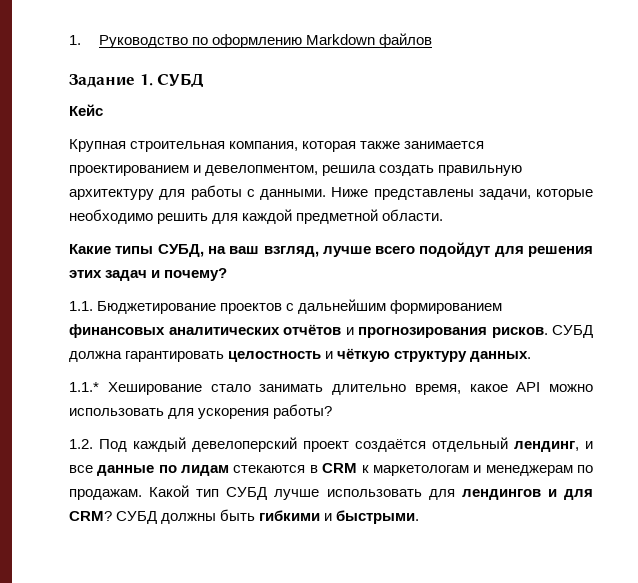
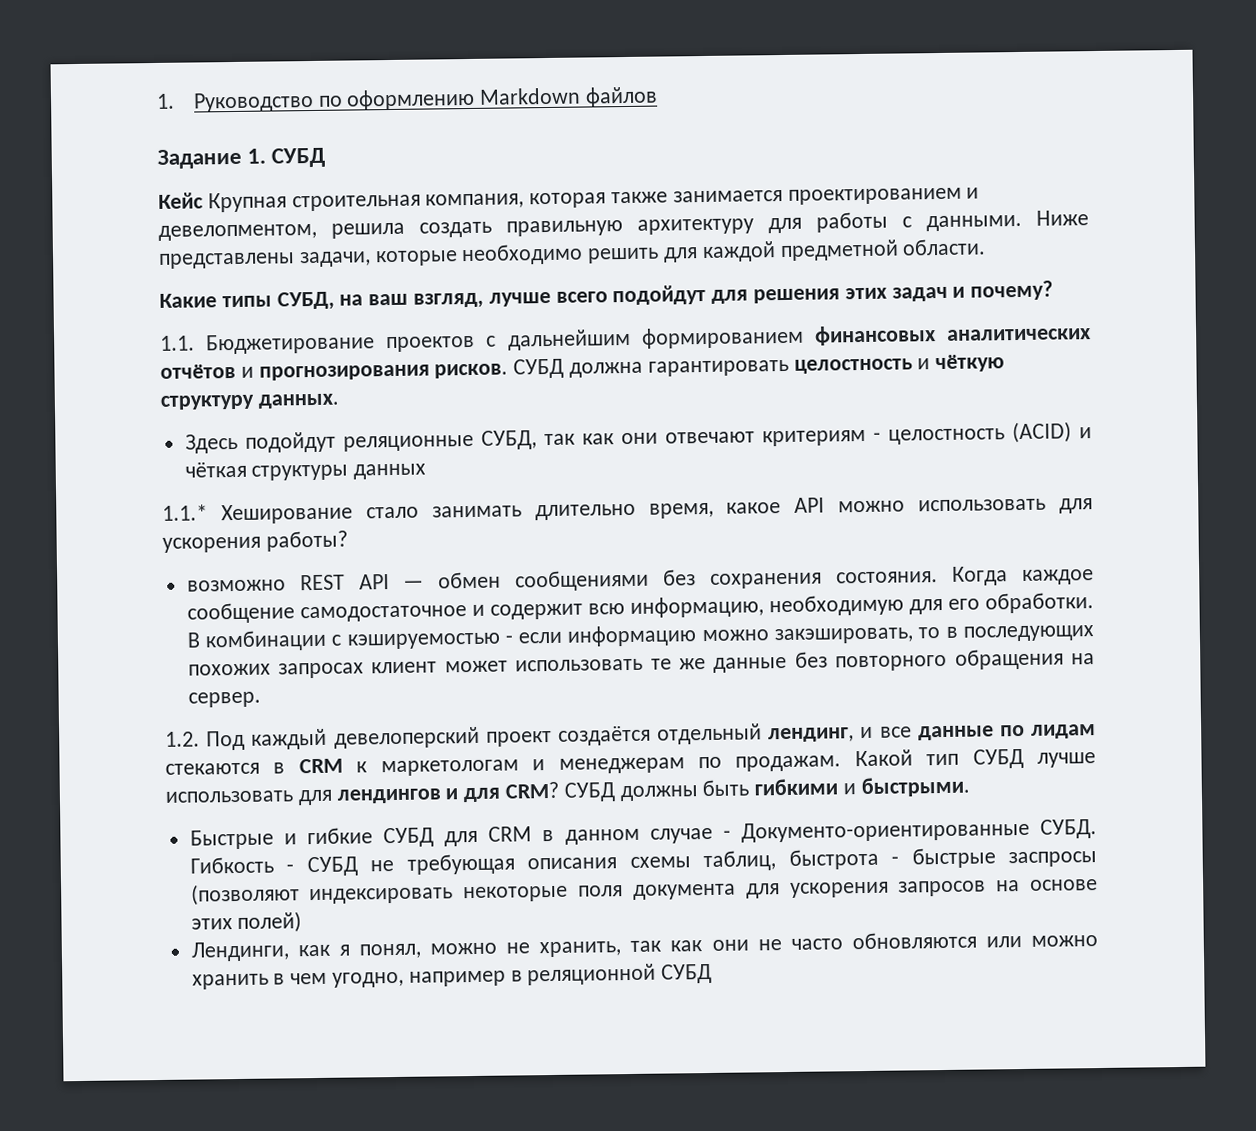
(103, 110) // -> (203, 200) none
(532, 356) none -> [184,421,1092,454] [184,461,427,481] // Здесь подойдут реляционные СУБД, так как они отвечают критериям - целостность (ACID) и чёткая структуры данных
(333, 411) none -> [186,566,1094,592] [186,592,1094,624] [186,625,1094,652] [187,648,1095,679] [187,691,261,708] // возможно REST API — обмен сообщениями без сохранения состояния. Когда каждое сообщение самодостаточное и содержит всю информацию, необходимую для его обработки. В комбинации с кэшируемостью - если информацию можно закэшировать, то в последующих похожих запросах клиент может использовать те же данные без повторного обращения на сервер.
(420, 517) none -> [189,819,1097,850] [189,847,1097,877] [190,879,1099,906] [190,911,303,934] [190,931,1098,962] [191,963,713,990] // Быстрые и гибкие СУБД для CRM в данном случае - Документо-ориентированные СУБД. Гибкость - СУБД не требующая описания схемы таблиц, быстрота - быстрые заспросы (позволяют индексировать некоторые поля документа для ускорения запросов на основе этих полей) // Лендинги, как я понял, можно не хранить, так как они не часто обновляются или можно хранить в чем угодно, например в реляционной СУБД

